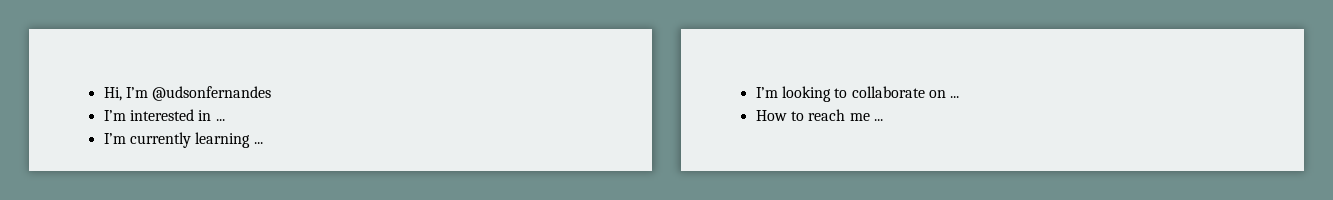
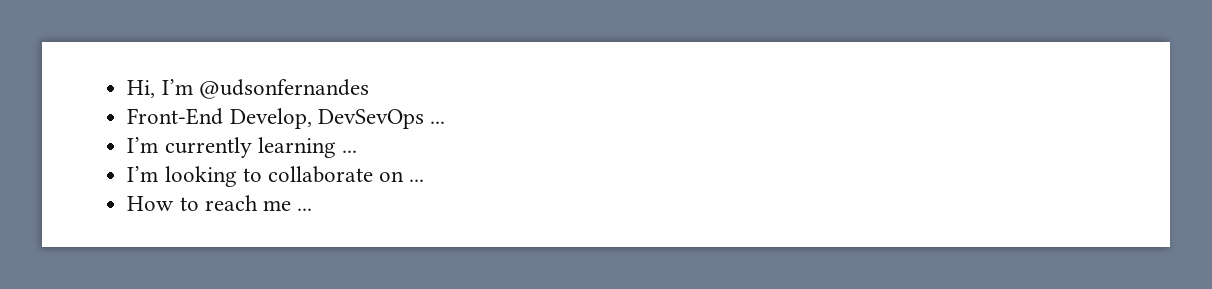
[103,109,212,121] I’m interested in -> [127,108,424,129] Front-End Develop, DevSevOps

